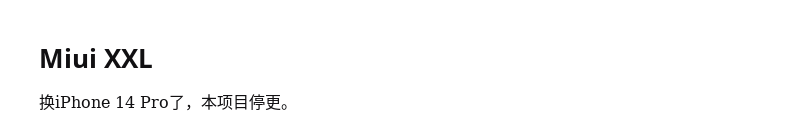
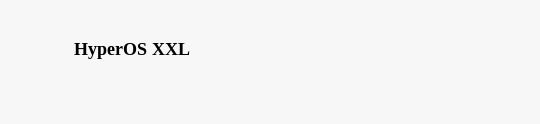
[39,48,97,68] Miui -> [74,43,147,59] HyperOS
[39,94,297,111] // 换iPhone 14 Pro了，本项目停更。 -> (190, 49) none

